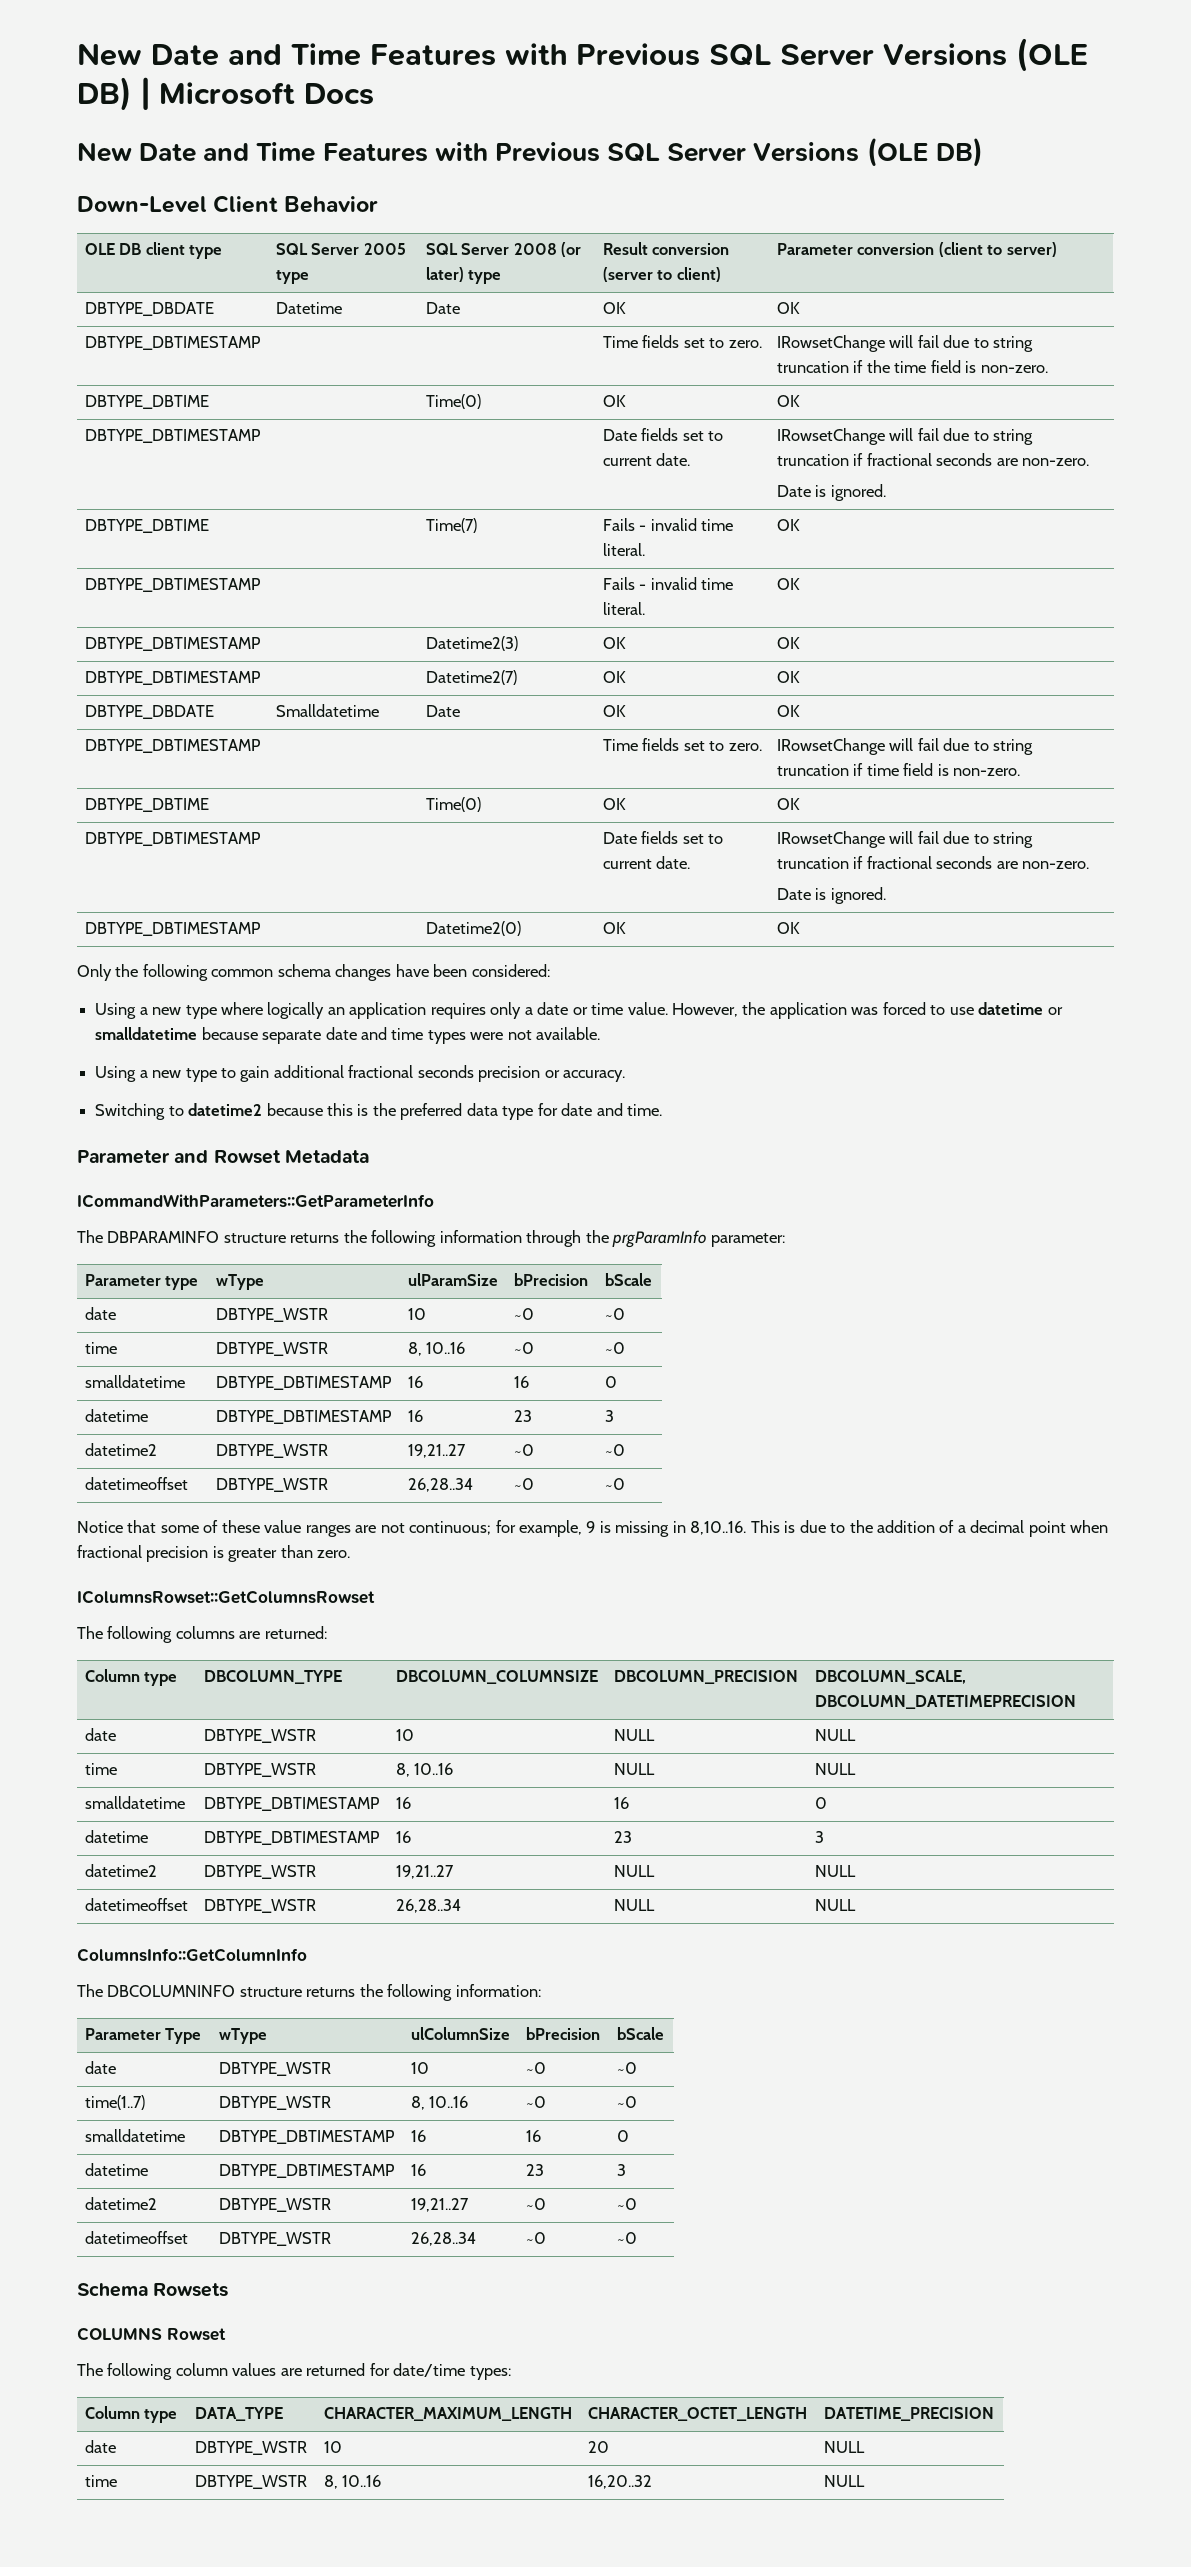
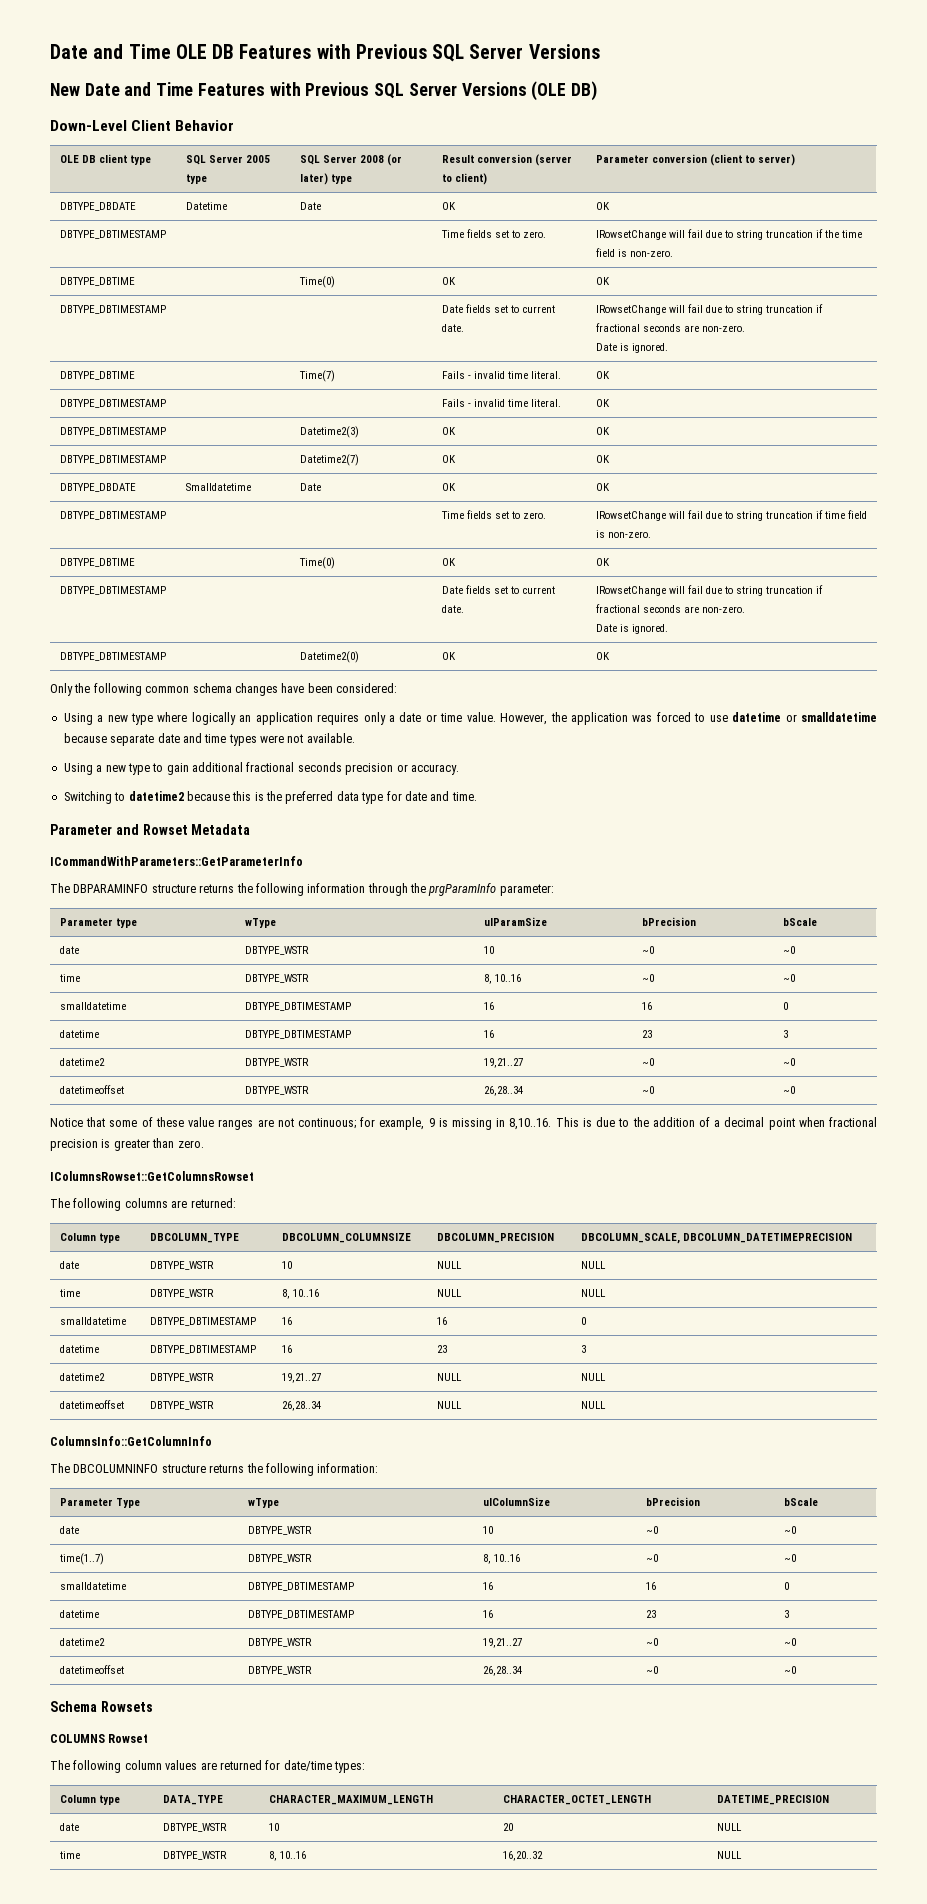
[77,38,1088,72] [77,77,374,111] New Date and Time Features with Previous SQL Server Versions (OLE DB) | Microsoft Docs -> [50,44,600,62] Date and Time OLE DB Features with Previous SQL Server Versions

